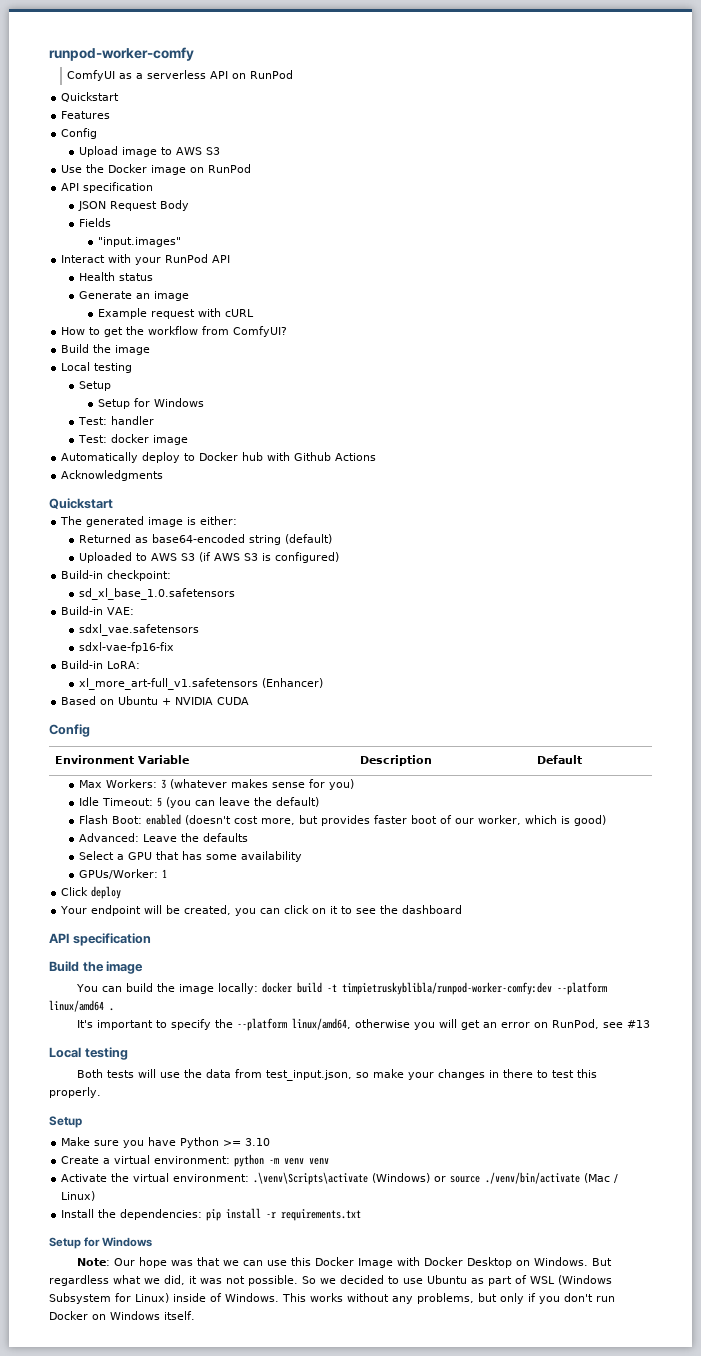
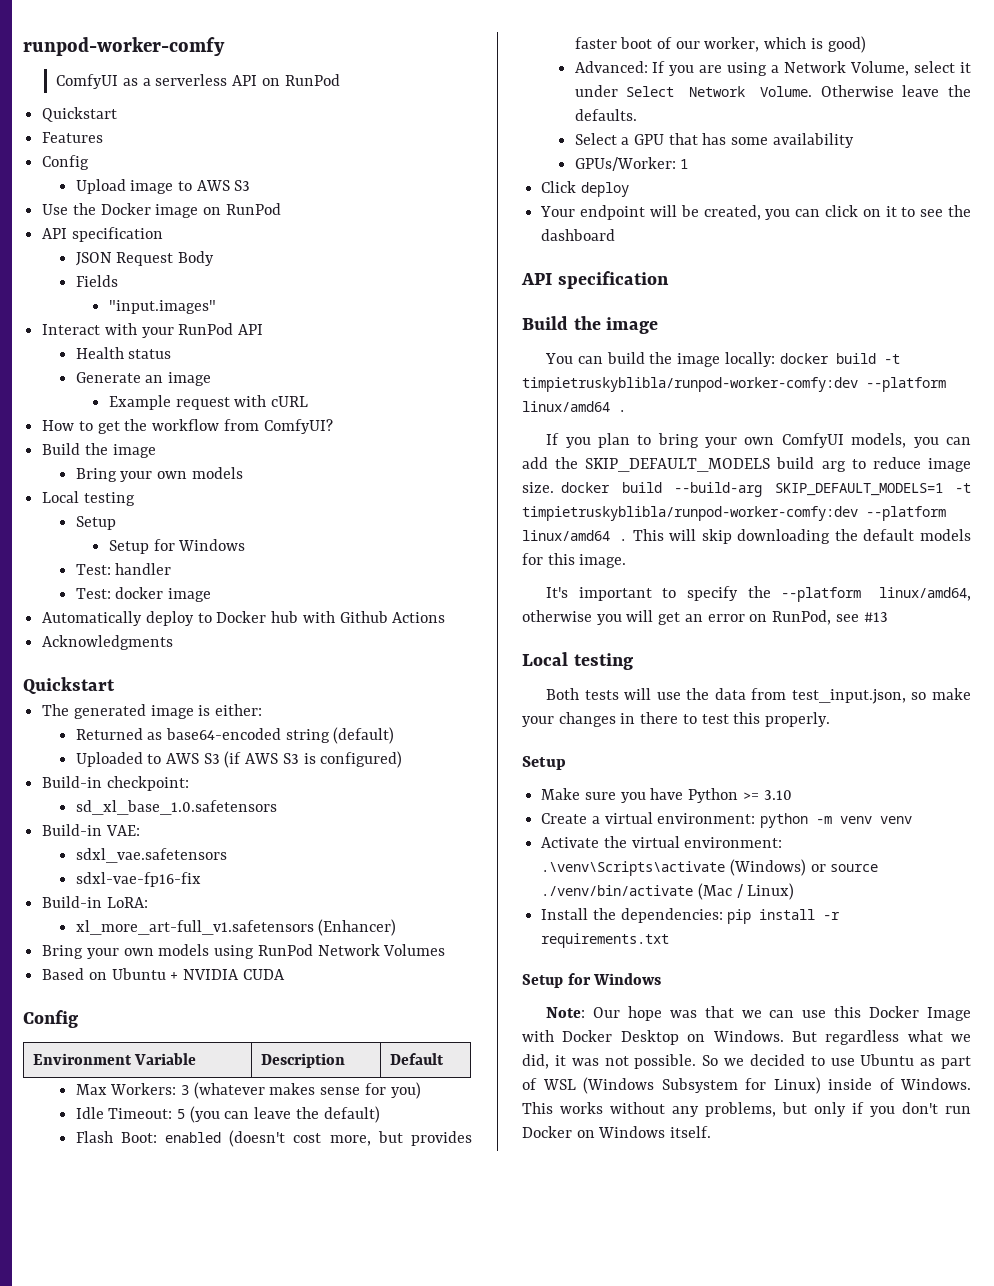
(151, 350) none -> [75,467,243,482] // Bring your own models
(324, 683) none -> [42,944,446,959] // Bring your own models using RunPod Network Volumes
[143,833,249,842] Leave the defaults -> [652,61,971,76] [574,85,971,97] [574,109,637,121] If you are using a Network Volume, select it under Select Network Volume. Otherwise leave the defaults.
(114, 1009) none -> [546,433,971,448] [522,457,972,472] [522,482,971,497] [522,506,946,521] [522,529,972,544] [522,553,627,568] // If you plan to bring your own ComfyUI models, you can add the SKIP_DEFAULT_MODELS build arg to reduce image size. docker build --build-arg SKIP_DEFAULT_MODELS=1 -t timpietruskyblibla/runpod-worker-comfy:dev --platform linux/amd64 . This will skip downloading the default models for this image.

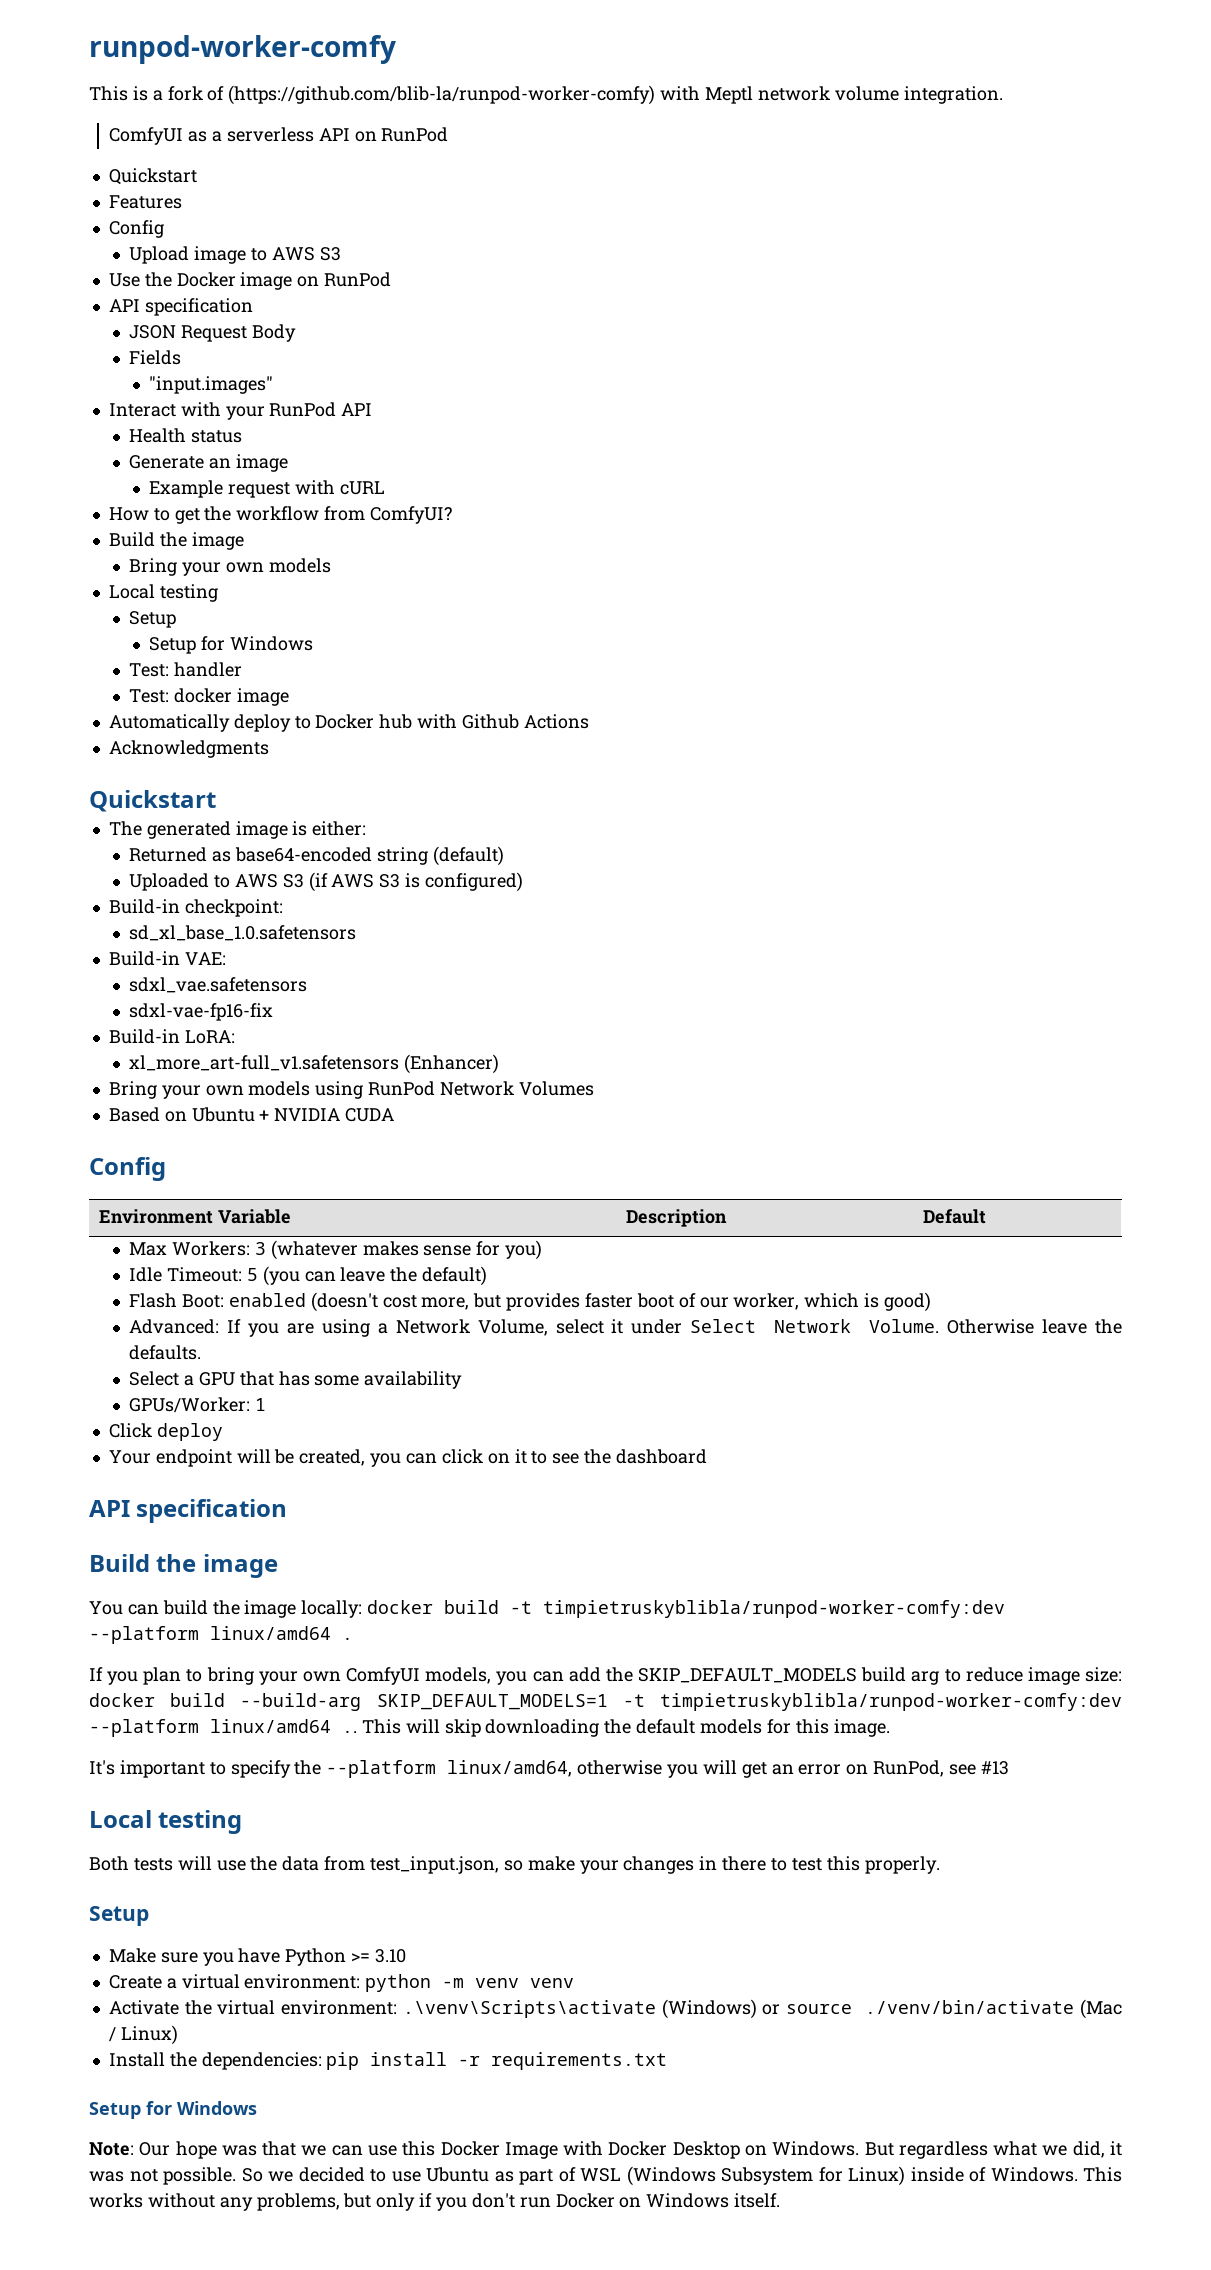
(225, 46) none -> [89,85,1003,105] // This is a fork of (https://github.com/blib-la/runpod-worker-comfy) with Meptl network volume integration.
[522,482,554,493] size. -> [1084,1667,1122,1682] size:
[619,539,628,541] . -> [342,1730,357,1733] ..

